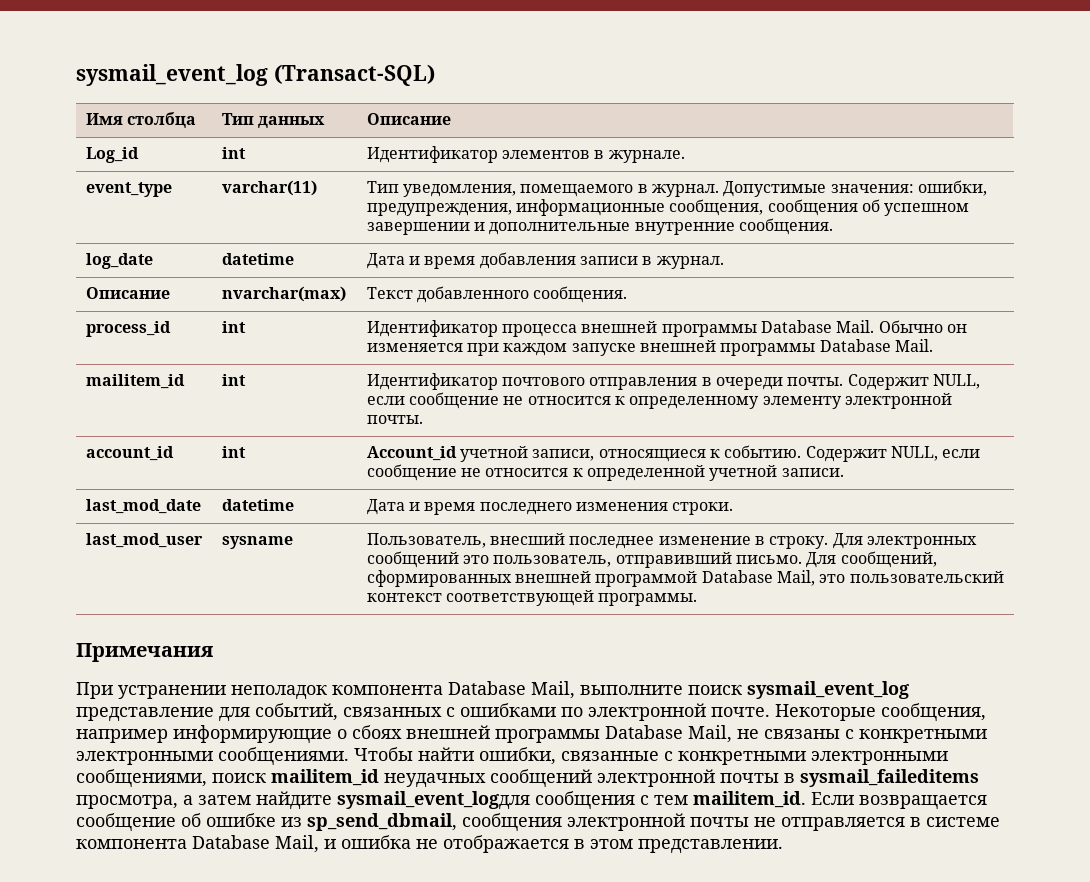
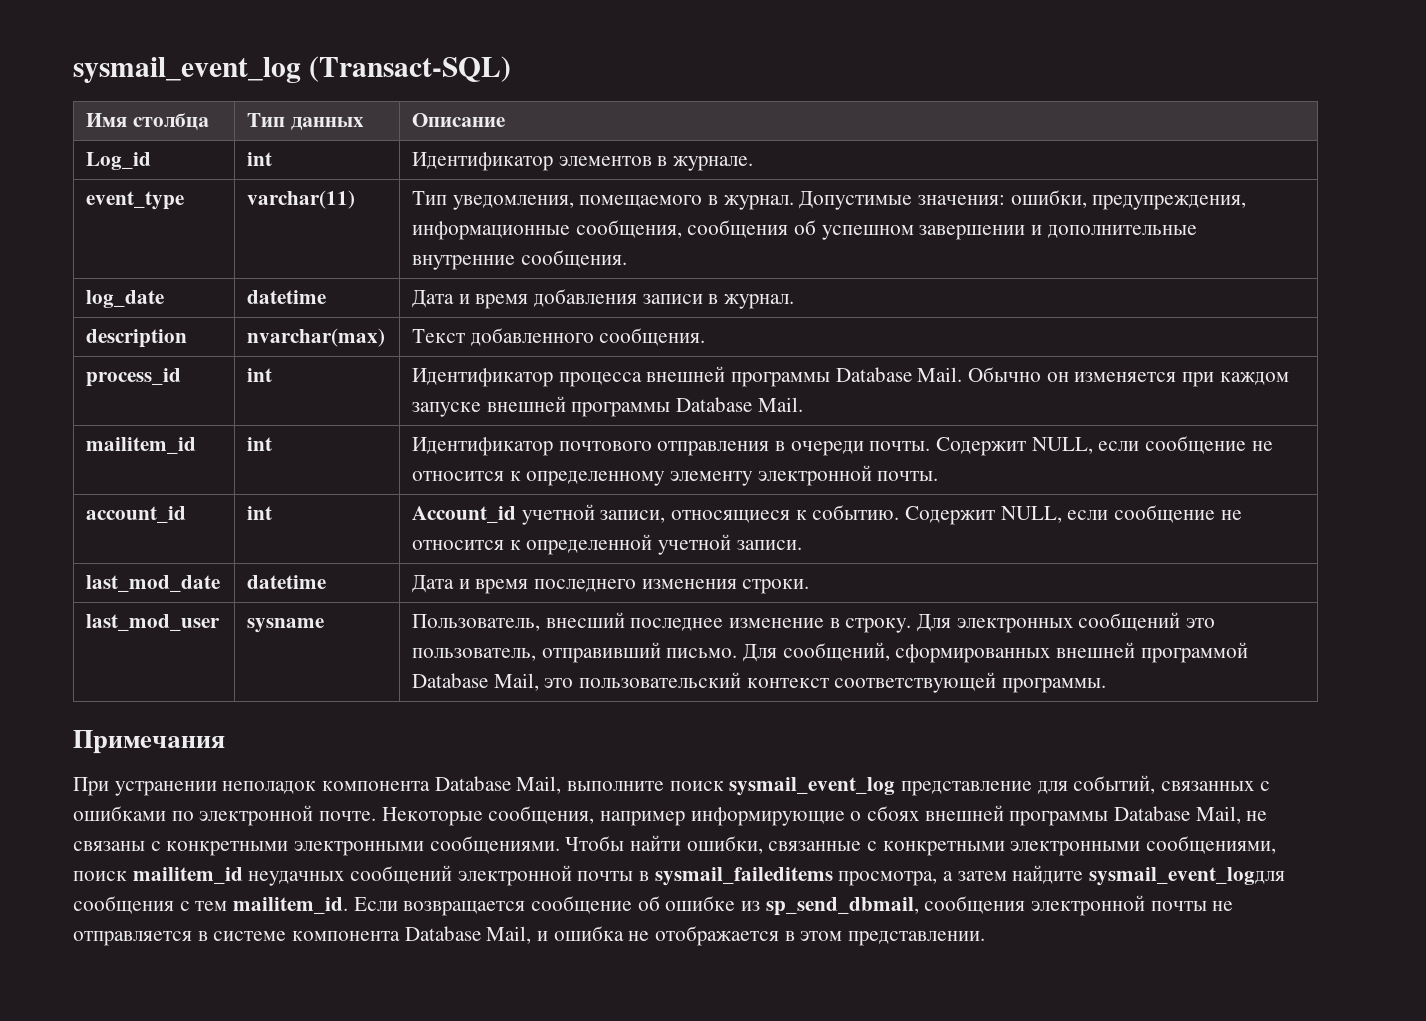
[85,287,170,299] Описание -> [86,329,188,348] description

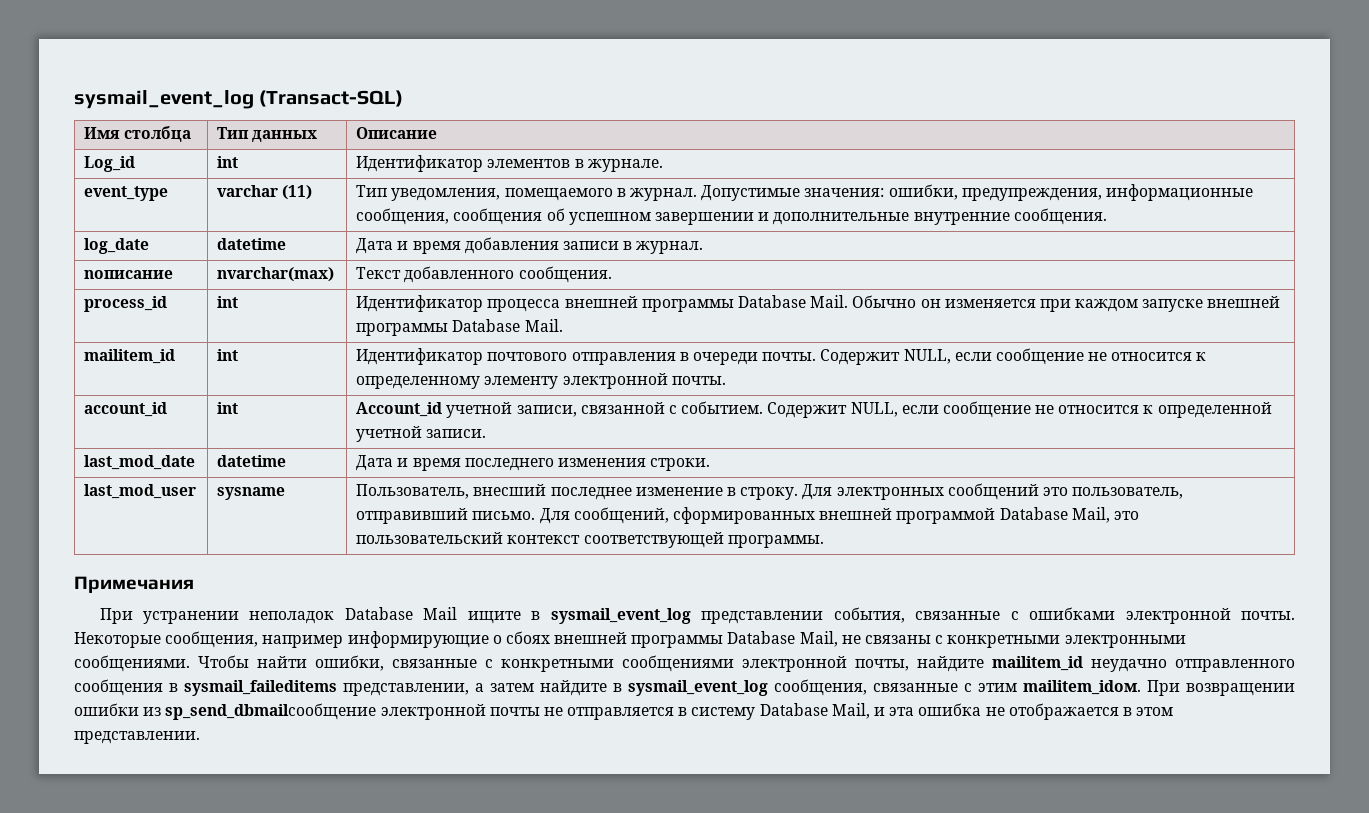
[247,190,356,209] varchar(11) -> [217,185,313,200] varchar (11)
[86,329,188,348] description -> [84,270,174,279] nописание
[671,505,900,523] относящиеся к событию. -> [580,401,764,414] связанной с событием.
[322,775,1270,796] [73,805,377,826] компонента Database Mail, выполните поиск sysmail_event_log представление для событий, связанных с ошибками по электронной почте. -> [344,607,1295,624] Database Mail ищите в sysmail_event_log представлении события, связанные с ошибками электронной почты.
[1010,836,1277,856] [73,865,634,886] электронными сообщениями, поиск mailitem_id неудачных сообщений электронной почты -> [622,655,1295,672] [74,679,163,696] сообщениями электронной почты, найдите mailitem_id неудачно отправленного сообщения
[838,871,938,886] просмотра, -> [343,683,469,696] представлении,
[1089,867,1286,886] [73,896,1026,916] sysmail_event_logдля сообщения с тем mailitem_id. Если возвращается сообщение об ошибке из sp_send_dbmail, сообщения -> [613,679,1295,696] [74,703,377,720] в sysmail_event_log сообщения, связанные с этим mailitem_idом. При возвращении ошибки из sp_send_dbmailсообщение
[213,931,401,941] системе компонента -> [691,707,756,720] систему
(549, 936) none -> [889,707,915,716] эта

